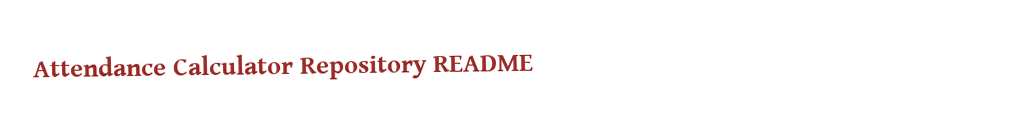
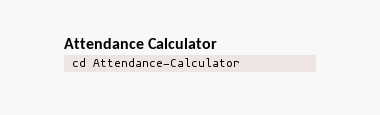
[299,54,535,80] Repository README -> [71,58,240,67] // cd Attendance-Calculator

